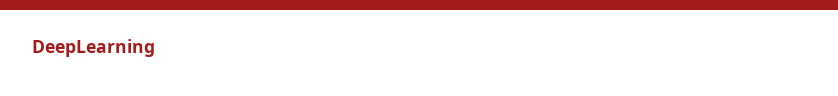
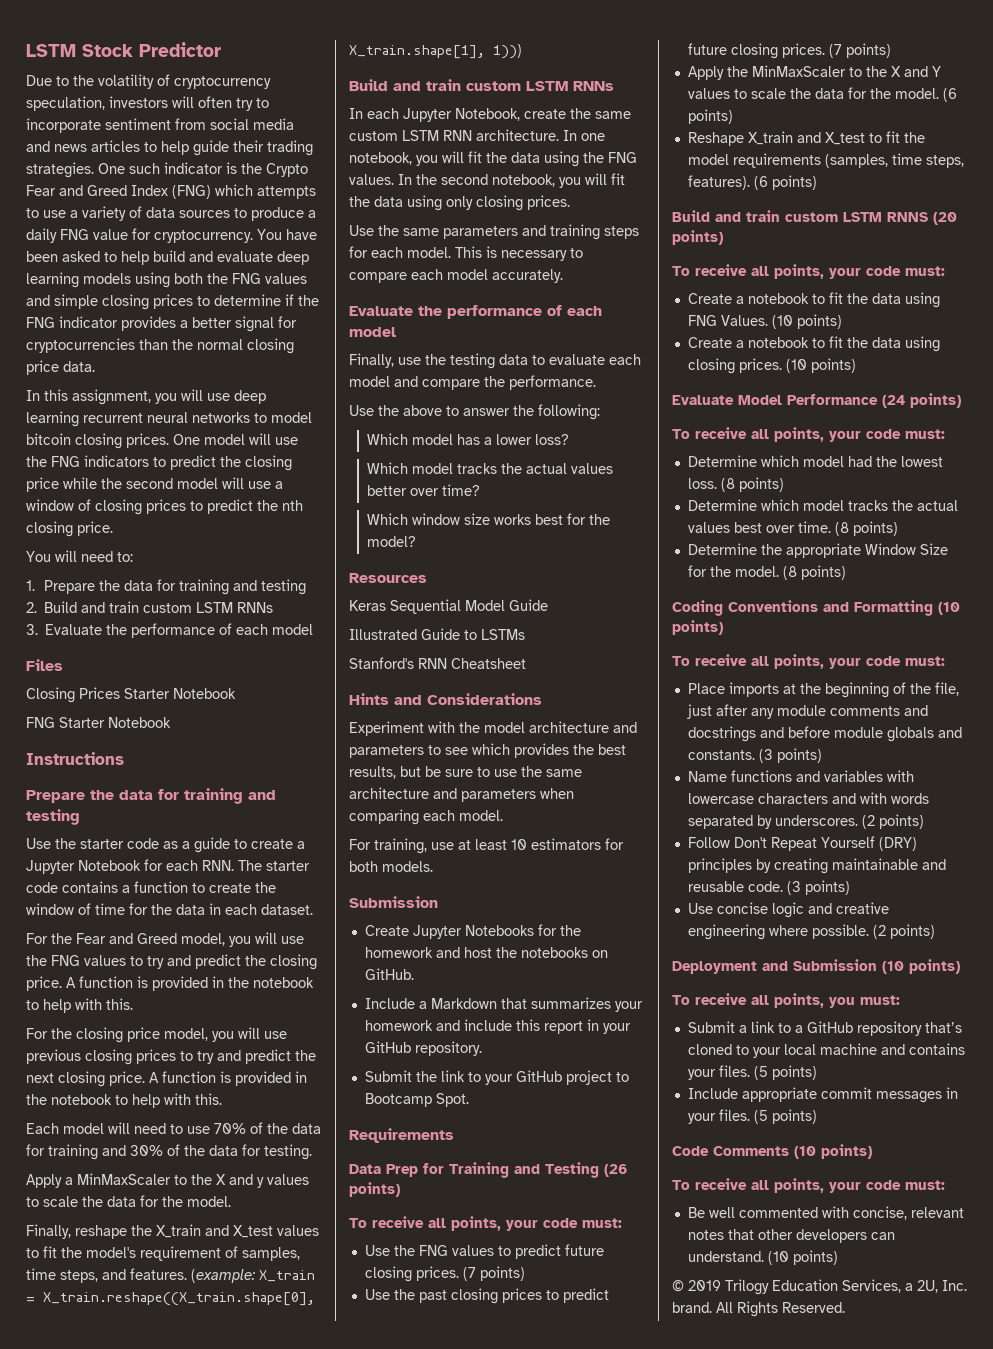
[32,39,155,57] DeepLearning -> [26,42,221,57] [26,74,271,89] [26,96,269,111] [26,118,294,133] [26,140,313,156] [26,162,308,178] [26,184,316,199] [26,206,316,221] [26,228,317,243] [26,250,309,265] [26,272,307,288] [26,294,319,310] [26,316,297,332] [26,338,294,354] [26,360,95,375] [26,389,266,405] [26,411,312,427] [26,433,298,449] [26,455,292,471] [26,477,283,492] [26,499,303,515] [26,521,113,537] [26,550,133,562] [26,579,306,595] [26,601,274,613] [26,623,314,638] [26,659,63,671] [26,687,236,703] [26,717,171,728] [26,752,124,765] [26,788,276,804] [26,809,80,825] [26,837,305,853] [26,859,310,874] [26,881,276,893] [26,903,313,915] [26,932,304,947] [26,954,317,970] [26,976,314,991] [26,998,133,1013] [26,1027,287,1043] [26,1049,316,1065] [26,1071,307,1087] [26,1093,222,1108] [26,1122,321,1134] [26,1144,312,1160] [26,1173,309,1188] [26,1195,231,1207] [26,1224,319,1239] [26,1246,300,1261] [26,1268,315,1283] [26,1292,315,1306] [349,44,522,59] [349,79,614,91] [349,108,631,122] [349,129,605,141] [349,151,637,167] [349,173,625,188] [349,195,570,211] [349,224,639,240] [349,246,583,261] [349,269,563,283] [349,305,602,319] [349,327,396,337] [349,353,641,369] [349,375,596,390] [349,404,600,420] [366,433,569,445] [366,462,613,474] [366,484,480,496] [366,513,610,525] [366,536,416,547] [349,573,427,583] [349,599,548,614] [349,628,525,640] [349,657,526,669] [349,693,542,705] [349,721,637,736] [349,743,626,758] [349,766,582,779] [349,787,574,802] [349,809,503,825] [349,838,624,854] [349,861,433,872] [349,896,438,908] [364,924,581,939] [364,947,608,958] [364,968,414,980] [364,997,643,1012] [364,1019,631,1034] [364,1041,482,1056] [364,1070,629,1085] [364,1093,469,1107] [349,1128,454,1143] [349,1162,627,1178] [349,1182,400,1197] [349,1216,622,1231] [364,1244,604,1259] [364,1266,525,1282] [364,1288,609,1304] [687,43,891,59] [687,65,941,80] [687,87,957,102] [687,109,733,124] [687,131,925,146] [687,153,964,168] [687,175,817,190] [672,210,957,225] [672,230,723,245] [672,264,945,279] [687,292,940,308] [687,314,842,329] [687,336,940,352] [687,358,856,374] [672,393,961,408] [672,427,945,442] [687,455,943,467] [687,477,784,492] [687,499,958,511] [687,521,898,536] [687,543,948,558] [687,565,846,580] [672,600,960,616] [672,620,723,635] [672,654,945,669] [687,682,959,698] [686,704,928,719] [687,726,962,742] [687,748,822,763] [687,770,914,782] [687,792,929,804] [687,814,924,829] [687,836,917,851] [687,858,946,874] [687,880,850,895] [687,902,889,918] [687,924,935,940] [672,959,960,974] [672,993,900,1008] [687,1021,962,1036] [687,1043,965,1058] [687,1065,817,1080] [687,1087,958,1103] [687,1109,817,1124] [672,1144,872,1159] [672,1178,945,1193] [687,1206,964,1220] [687,1229,895,1243] [687,1250,838,1265] [672,1279,967,1295] [672,1301,845,1317] LSTM Stock Predictor // Due to the volatility of cryptocurrency speculation, investors will often try to incorporate sentiment from social media and news articles to help guide their trading strategies. One such indicator is the Crypto Fear and Greed Index (FNG) which attempts to use a variety of data sources to produce a daily FNG value for cryptocurrency. You have been asked to help build and evaluate deep learning models using both the FNG values and simple closing prices to determine if the FNG indicator provides a better signal for cryptocurrencies than the normal closing price data. // In this assignment, you will use deep learning recurrent neural networks to model bitcoin closing prices. One model will use the FNG indicators to predict the closing price while the second model will use a window of closing prices to predict the nth closing price. // You will need to: // 1. Prepare the data for training and testing // 2. Build and train custom LSTM RNNs // 3. Evaluate the performance of each model // Files // Closing Prices Starter Notebook // FNG Starter Notebook // Instructions // Prepare the data for training and testing // Use the starter code as a guide to create a Jupyter Notebook for each RNN. The starter code contains a function to create the window of time for the data in each dataset. // For the Fear and Greed model, you will use the FNG values to try and predict the closing price. A function is provided in the notebook to help with this. // For the closing price model, you will use previous closing prices to try and predict the next closing price. A function is provided in the notebook to help with this. // Each model will need to use 70% of the data for training and 30% of the data for testing. // Apply a MinMaxScaler to the X and y values to scale the data for the model. // Finally, reshape the X_train and X_test values to fit the model's requirement of samples, time steps, and features. (example: X_train = X_train.reshape((X_train.shape[0], X_train.shape[1], 1))) // Build and train custom LSTM RNNs // In each Jupyter Notebook, create the same custom LSTM RNN architecture. In one notebook, you will fit the data using the FNG values. In the second notebook, you will fit the data using only closing prices. // Use the same parameters and training steps for each model. This is necessary to compare each model accurately. // Evaluate the performance of each model // Finally, use the testing data to evaluate each model and compare the performance. // Use the above to answer the following: // Which model has a lower loss? // Which model tracks the actual values better over time? // Which window size works best for the model? // Resources // Keras Sequential Model Guide // Illustrated Guide to LSTMs // Stanford's RNN Cheatsheet // Hints and Considerations // Experiment with the model architecture and parameters to see which provides the best results, but be sure to use the same architecture and parameters when comparing each model. // For training, use at least 10 estimators for both models. // Submission // Create Jupyter Notebooks for the homework and host the notebooks on GitHub. // Include a Markdown that summarizes your homework and include this report in your GitHub repository. // Submit the link to your GitHub project to Bootcamp Spot. // Requirements // Data Prep for Training and Testing (26 points) // To receive all points, your code must: // Use the FNG values to predict future closing prices. (7 points) // Use the past closing prices to predict future closing prices. (7 points) // Apply the MinMaxScaler to the X and Y values to scale the data for the model. (6 points) // Reshape X_train and X_test to fit the model requirements (samples, time steps, features). (6 points) // Build and train custom LSTM RNNS (20 points) // To receive all points, your code must: // Create a notebook to fit the data using FNG Values. (10 points) // Create a notebook to fit the data using closing prices. (10 points) // Evaluate Model Performance (24 points) // To receive all points, your code must: // Determine which model had the lowest loss. (8 points) // Determine which model tracks the actual values best over time. (8 points) // Determine the appropriate Window Size for the model. (8 points) // Coding Conventions and Formatting (10 points) // To receive all points, your code must: // Place imports at the beginning of the file, just after any module comments and docstrings and before module globals and constants. (3 points) // Name functions and variables with lowercase characters and with words separated by underscores. (2 points) // Follow Don't Repeat Yourself (DRY) principles by creating maintainable and reusable code. (3 points) // Use concise logic and creative engineering where possible. (2 points) // Deployment and Submission (10 points) // To receive all points, you must: // Submit a link to a GitHub repository that’s cloned to your local machine and contains your files. (5 points) // Include appropriate commit messages in your files. (5 points) // Code Comments (10 points) // To receive all points, your code must: // Be well commented with concise, relevant notes that other developers can understand. (10 points) // © 2019 Trilogy Education Services, a 2U, Inc. brand. All Rights Reserved.

